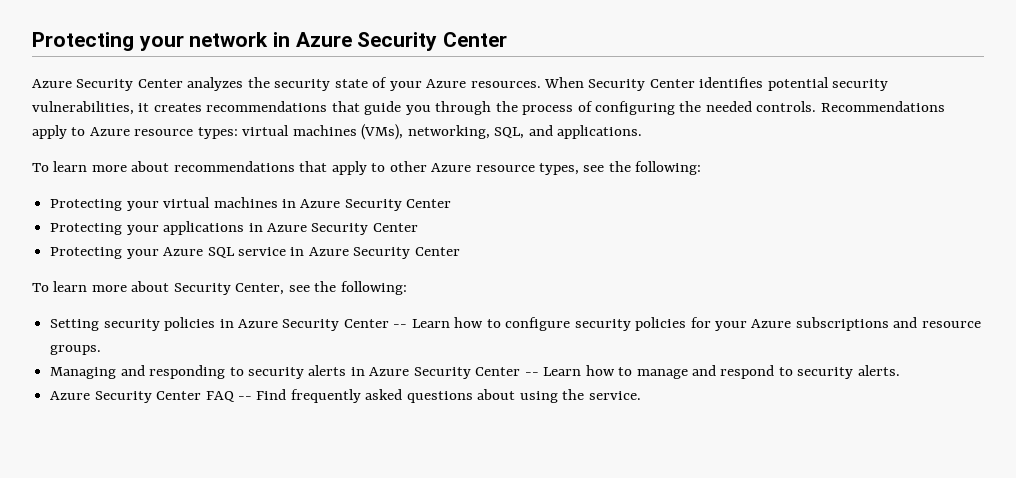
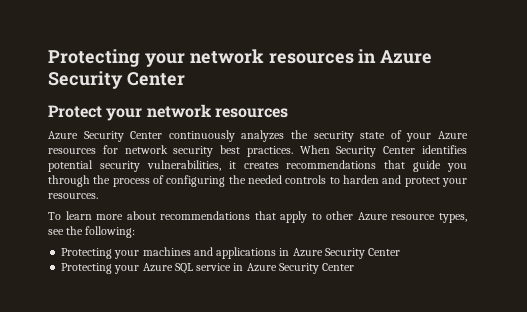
[273,32,508,51] [32,79,183,91] in Azure Security Center // Azure Security Center -> [268,49,433,64] [48,71,185,89] [48,104,288,121] [48,130,235,142] resources in Azure Security Center // Protect your network resources // Azure Security Center continuously
[470,81,541,88] resources. -> [48,145,293,157] resources for network security best practices.
[756,101,945,112] [32,124,643,140] controls. Recommendations apply to Azure resource types: virtual machines (VMs), networking, SQL, and applications. -> [285,175,467,187] [48,193,98,199] controls to harden and protect your resources.
[163,197,452,211] [50,223,159,235] virtual machines in Azure Security Center // Protecting your -> [142,247,213,256] machines and
[32,281,407,295] [50,317,981,331] [50,345,102,355] [50,365,900,379] [50,389,641,403] // To learn more about Security Center, see the following: // Setting security policies in Azure Security Center -- Learn how to configure security policies for your Azure subscriptions and resource groups. // Managing and responding to security alerts in Azure Security Center -- Learn how to manage and respond to security alerts. // Azure Security Center FAQ -- Find frequently asked questions about using the service. -> (355, 267) none

